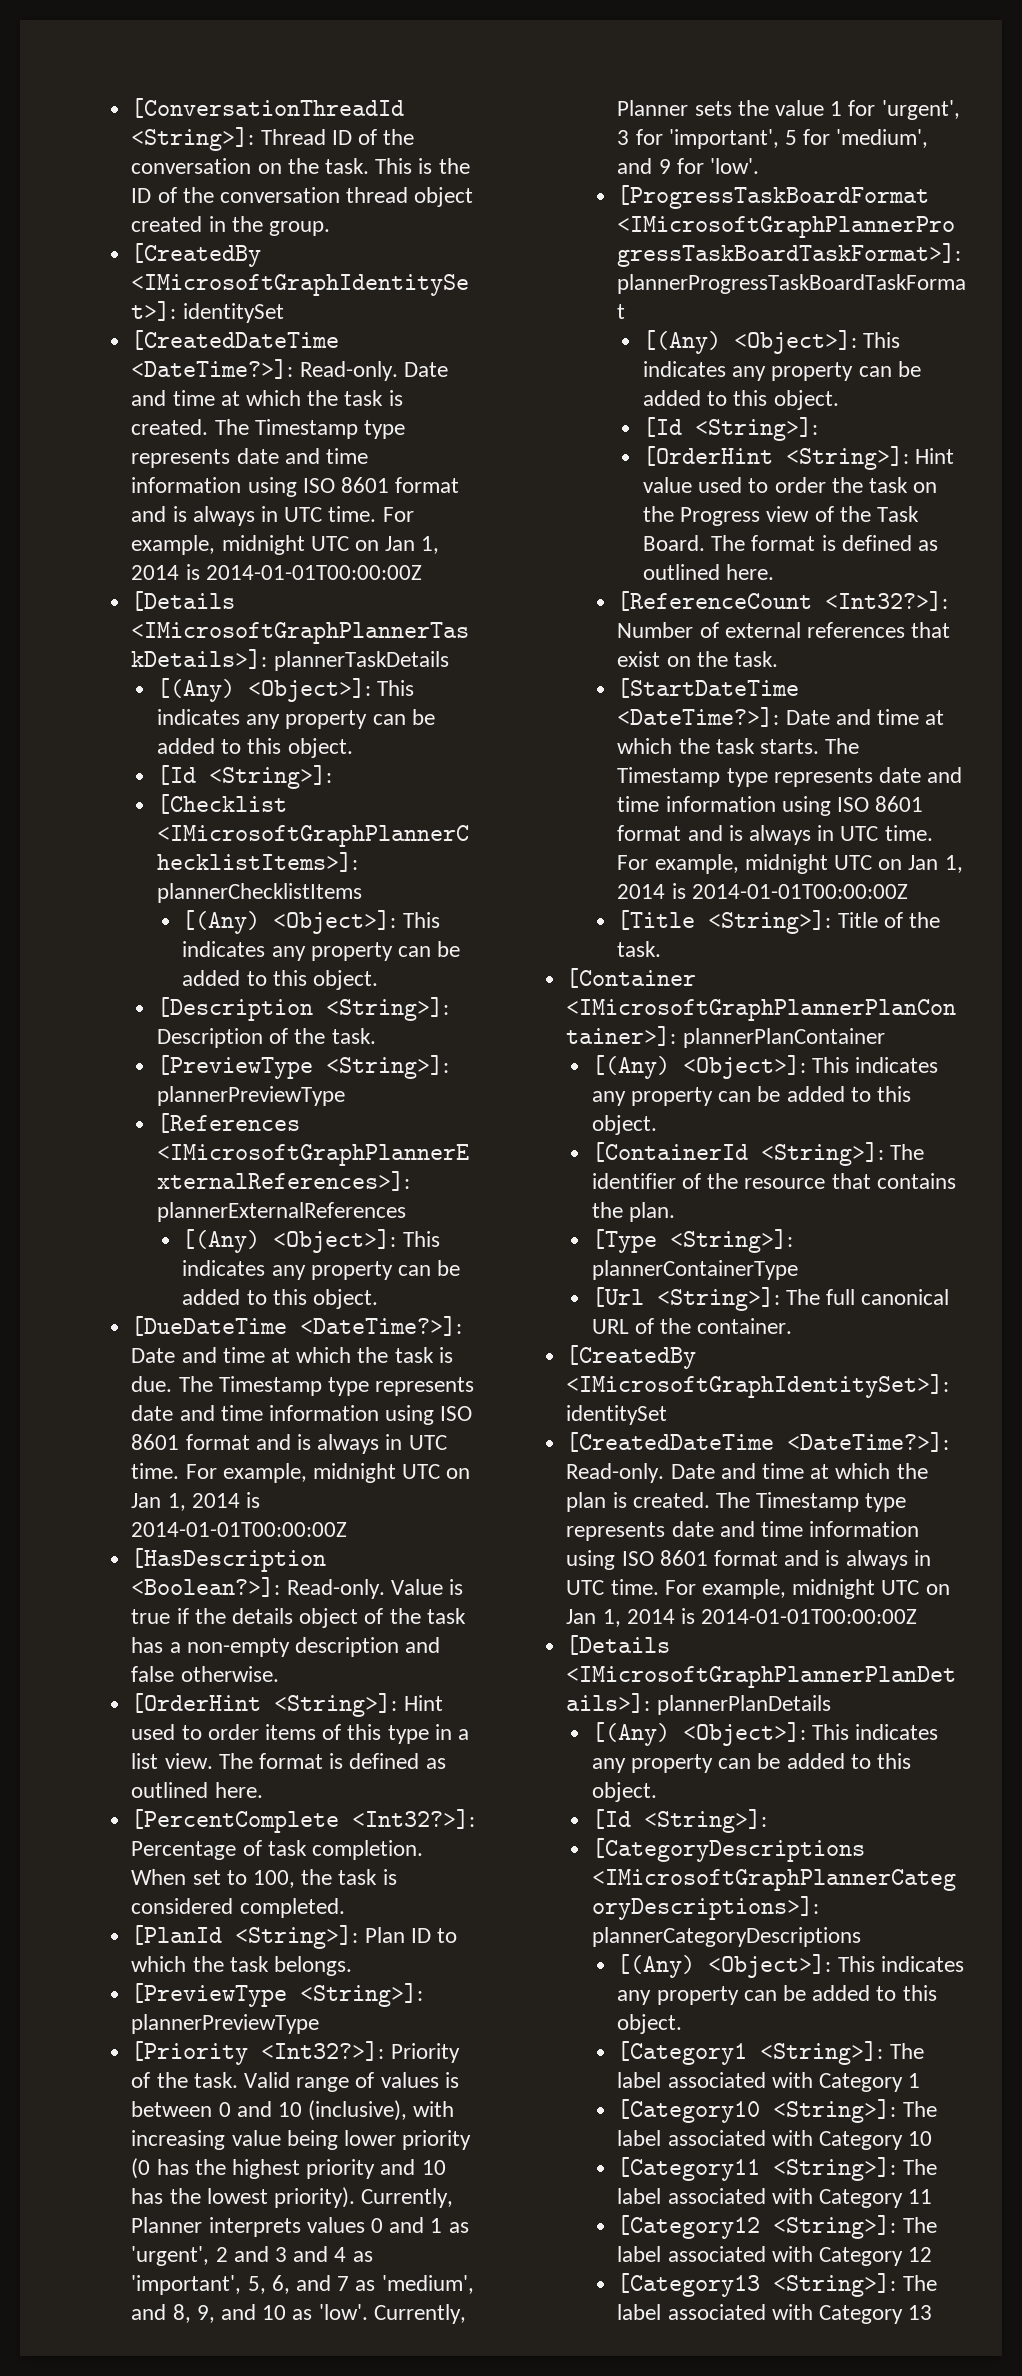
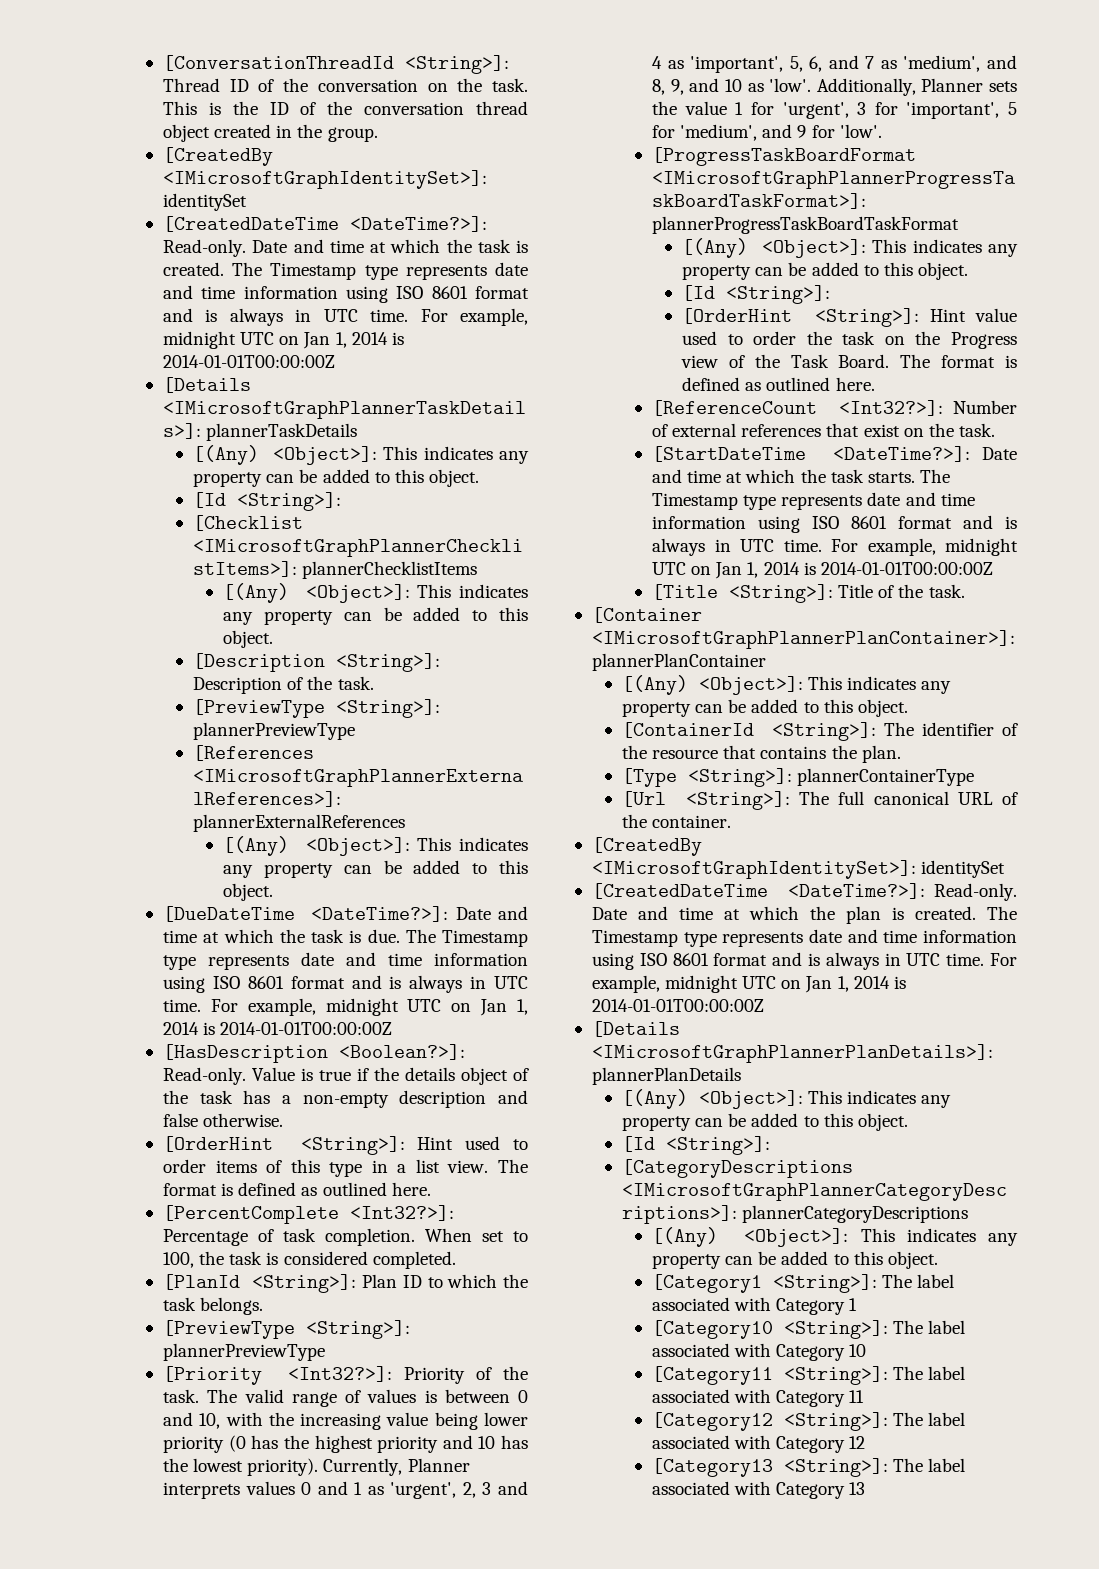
[243,2072,290,2088] Valid -> [207,1389,284,1403] The valid
[277,2100,455,2121] 10 (inclusive), with -> [199,1412,294,1429] 10, with the
[215,2246,269,2262] 2 and -> [462,1482,476,1498] 2,
[373,2304,466,2324] Currently, -> [816,78,916,96] Additionally,

